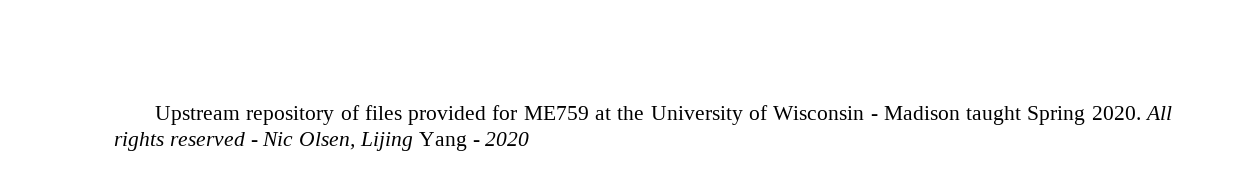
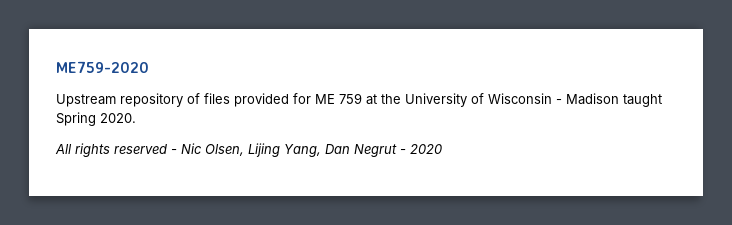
(154, 115) none -> [56,61,149,73] ME759-2020 //
[523,106,589,120] ME759 -> [315,93,362,104] ME 759
(1141, 113) none -> (136, 118) //
[418,132,467,151] Yang -> [284,144,397,157] Yang, Dan Negrut

